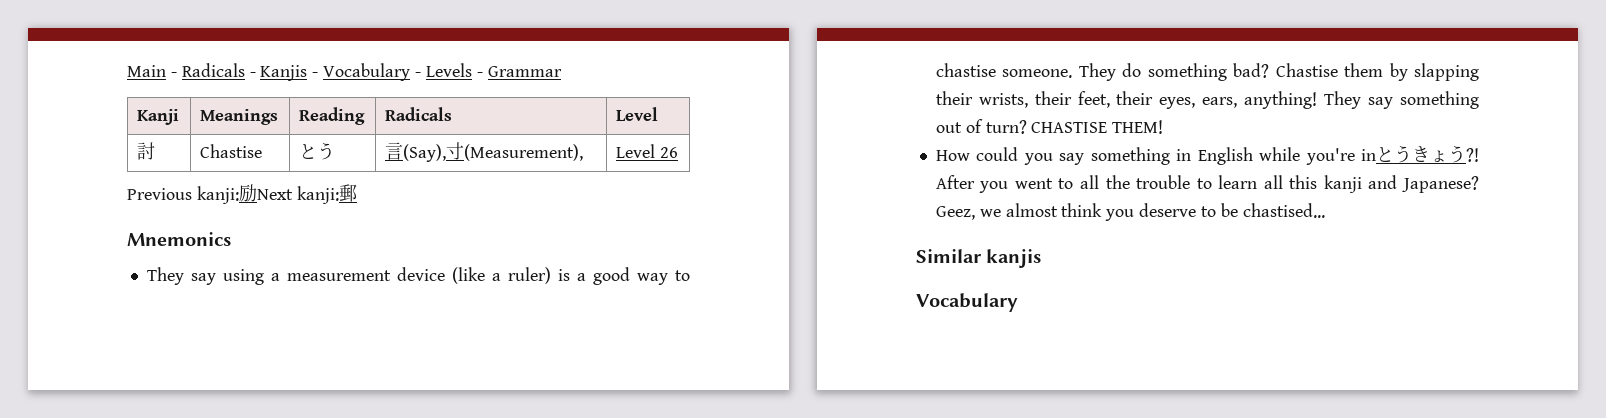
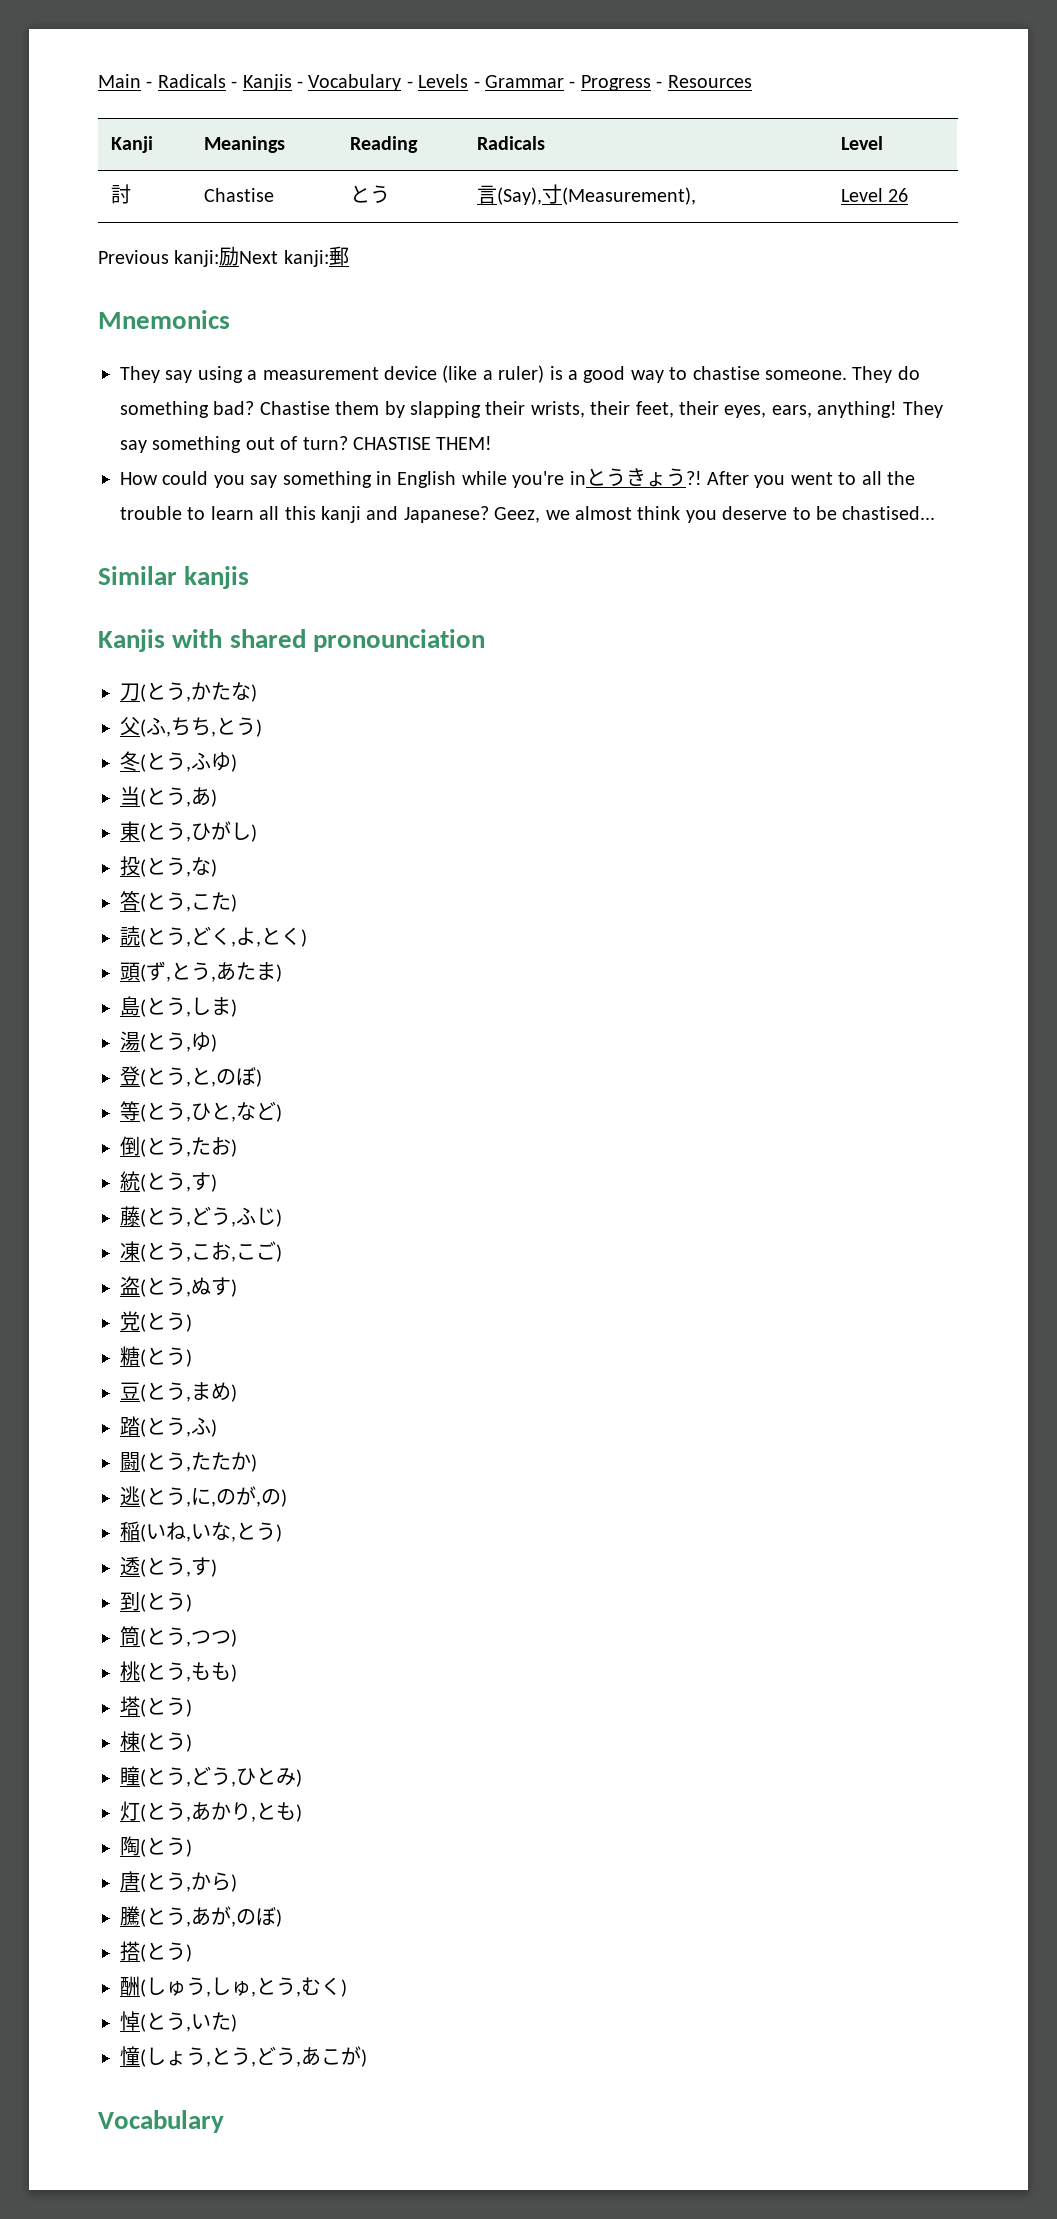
(562, 71) none -> [569,75,752,91] - Progress - Resources
(1042, 258) none -> [98,629,485,652] [120,682,257,702] [120,717,262,737] [120,751,237,772] [120,786,217,807] [120,821,257,842] [120,856,217,877] [120,891,237,912] [120,926,307,947] [120,961,282,982] [120,996,237,1017] [120,1031,217,1052] [120,1066,262,1087] [120,1101,282,1122] [120,1136,237,1157] [120,1171,217,1192] [120,1206,282,1227] [120,1241,282,1262] [120,1276,237,1297] [120,1311,192,1332] [120,1346,192,1367] [120,1382,237,1402] [120,1416,217,1437] [120,1452,257,1472] [120,1486,287,1507] [120,1521,282,1542] [120,1556,217,1577] [120,1592,192,1612] [120,1626,237,1647] [120,1661,237,1682] [120,1696,192,1717] [120,1731,192,1752] [120,1766,302,1787] [120,1801,302,1822] [120,1836,192,1857] [120,1871,237,1892] [120,1906,282,1927] [120,1941,192,1962] [120,1976,347,1997] [120,2011,237,2032] [120,2046,367,2067] // Kanjis with shared pronounciation // 刀(とう,かたな) // 父(ふ,ちち,とう) // 冬(とう,ふゆ) // 当(とう,あ) // 東(とう,ひがし) // 投(とう,な) // 答(とう,こた) // 読(とう,どく,よ,とく) // 頭(ず,とう,あたま) // 島(とう,しま) // 湯(とう,ゆ) // 登(とう,と,のぼ) // 等(とう,ひと,など) // 倒(とう,たお) // 統(とう,す) // 藤(とう,どう,ふじ) // 凍(とう,こお,こご) // 盗(とう,ぬす) // 党(とう) // 糖(とう) // 豆(とう,まめ) // 踏(とう,ふ) // 闘(とう,たたか) // 逃(とう,に,のが,の) // 稲(いね,いな,とう) // 透(とう,す) // 到(とう) // 筒(とう,つつ) // 桃(とう,もも) // 塔(とう) // 棟(とう) // 瞳(とう,どう,ひとみ) // 灯(とう,あかり,とも) // 陶(とう) // 唐(とう,から) // 騰(とう,あが,のぼ) // 搭(とう) // 酬(しゅう,しゅ,とう,むく) // 悼(とう,いた) // 憧(しょう,とう,どう,あこが)

